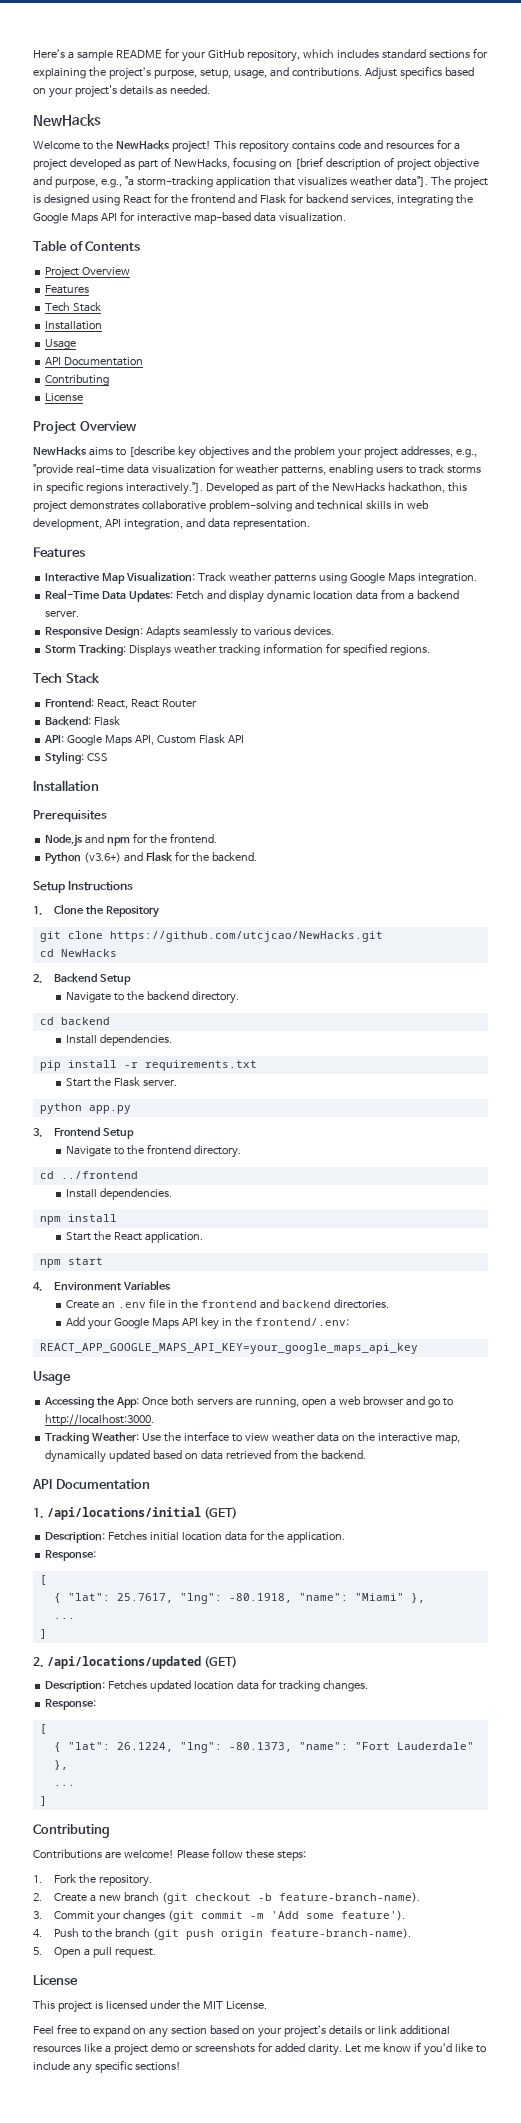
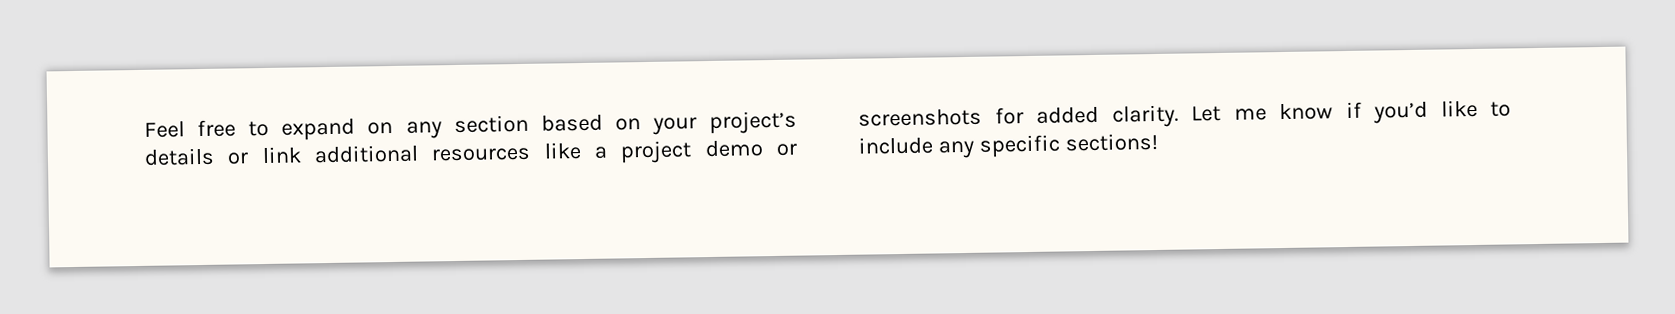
[33,48,488,62] [33,66,474,80] [33,85,210,98] [33,114,101,126] [33,139,460,153] [33,157,479,171] [33,176,488,189] [33,193,473,206] [33,211,346,224] [33,240,141,251] [45,266,131,279] [45,285,90,294] [45,302,102,312] [45,321,103,330] [45,339,77,350] [45,357,144,366] [45,374,110,386] [45,393,84,401] [33,421,137,435] [33,446,477,459] [33,463,481,476] [33,481,467,495] [33,500,429,513] [33,518,310,530] [33,547,85,557] [45,571,477,584] [45,589,459,603] [45,610,80,617] [45,626,334,639] [45,643,430,657] [33,673,100,683] [45,698,198,709] [45,716,121,726] [44,734,244,746] [45,751,109,765] [33,780,99,791] [33,810,107,822] [45,833,217,847] [45,851,257,865] [33,881,134,893] [33,904,160,918] [39,931,383,942] [39,949,117,957] [33,973,132,985] [66,991,240,1004] [39,1017,110,1025] [66,1034,173,1046] [39,1060,257,1071] [66,1077,178,1087] [39,1103,131,1114] [33,1127,135,1139] [66,1144,242,1158] [39,1171,138,1179] [66,1188,173,1200] [39,1214,117,1225] [66,1231,204,1243] [39,1257,103,1268] [33,1280,172,1291] [66,1298,390,1309] [66,1317,350,1330] [39,1343,418,1354] [33,1371,71,1385] [44,1396,453,1408] [45,1414,155,1426] [45,1431,460,1444] [45,1449,366,1463] [32,1479,150,1489] [33,1507,238,1520] [45,1530,345,1543] [45,1550,97,1561] [39,1575,47,1585] [53,1593,425,1604] [53,1617,75,1619] [39,1629,47,1639] [33,1656,238,1669] [45,1679,368,1692] [45,1699,97,1710] [39,1724,47,1734] [53,1742,474,1753] [53,1760,68,1770] [53,1784,75,1786] [39,1796,47,1806] [33,1824,110,1838] [33,1848,306,1861] [33,1874,153,1887] [33,1892,421,1904] [33,1910,406,1923] [33,1928,412,1940] [33,1947,157,1958] [33,1975,78,1985] [33,2000,267,2013] Here’s a sample README for your GitHub repository, which includes standard sections for explaining the project’s purpose, setup, usage, and contributions. Adjust specifics based on your project's details as needed. // NewHacks // Welcome to the NewHacks project! This repository contains code and resources for a project developed as part of NewHacks, focusing on [brief description of project objective and purpose, e.g., "a storm-tracking application that visualizes weather data"]. The project is designed using React for the frontend and Flask for backend services, integrating the Google Maps API for interactive map-based data visualization. // Table of Contents // Project Overview // Features // Tech Stack // Installation // Usage // API Documentation // Contributing // License // Project Overview // NewHacks aims to [describe key objectives and the problem your project addresses, e.g., "provide real-time data visualization for weather patterns, enabling users to track storms in specific regions interactively."]. Developed as part of the NewHacks hackathon, this project demonstrates collaborative problem-solving and technical skills in web development, API integration, and data representation. // Features // Interactive Map Visualization: Track weather patterns using Google Maps integration. // Real-Time Data Updates: Fetch and display dynamic location data from a backend server. // Responsive Design: Adapts seamlessly to various devices. // Storm Tracking: Displays weather tracking information for specified regions. // Tech Stack // Frontend: React, React Router // Backend: Flask // API: Google Maps API, Custom Flask API // Styling: CSS // Installation // Prerequisites // Node.js and npm for the frontend. // Python (v3.6+) and Flask for the backend. // Setup Instructions // 1. Clone the Repository // git clone https://github.com/utcjcao/NewHacks.git // cd NewHacks // 2. Backend Setup // Navigate to the backend directory. // cd backend // Install dependencies. // pip install -r requirements.txt // Start the Flask server. // python app.py // 3. Frontend Setup // Navigate to the frontend directory. // cd ../frontend // Install dependencies. // npm install // Start the React application. // npm start // 4. Environment Variables // Create an .env file in the frontend and backend directories. // Add your Google Maps API key in the frontend/.env: // REACT_APP_GOOGLE_MAPS_API_KEY=your_google_maps_api_key // Usage // Accessing the App: Once both servers are running, open a web browser and go to http://localhost:3000. // Tracking Weather: Use the interface to view weather data on the interactive map, dynamically updated based on data retrieved from the backend. // API Documentation // 1. /api/locations/initial (GET) // Description: Fetches initial location data for the application. // Response: // [ // { "lat": 25.7617, "lng": -80.1918, "name": "Miami" }, // ... // ] // 2. /api/locations/updated (GET) // Description: Fetches updated location data for tracking changes. // Response: // [ // { "lat": 26.1224, "lng": -80.1373, "name": "Fort Lauderdale" }, // ... // ] // Contributing // Contributions are welcome! Please follow these steps: // 1. Fork the repository. // 2. Create a new branch (git checkout -b feature-branch-name). // 3. Commit your changes (git commit -m 'Add some feature'). // 4. Push to the branch (git push origin feature-branch-name). // 5. Open a pull request. // License // This project is licensed under the MIT License. // -> (144, 129) none

